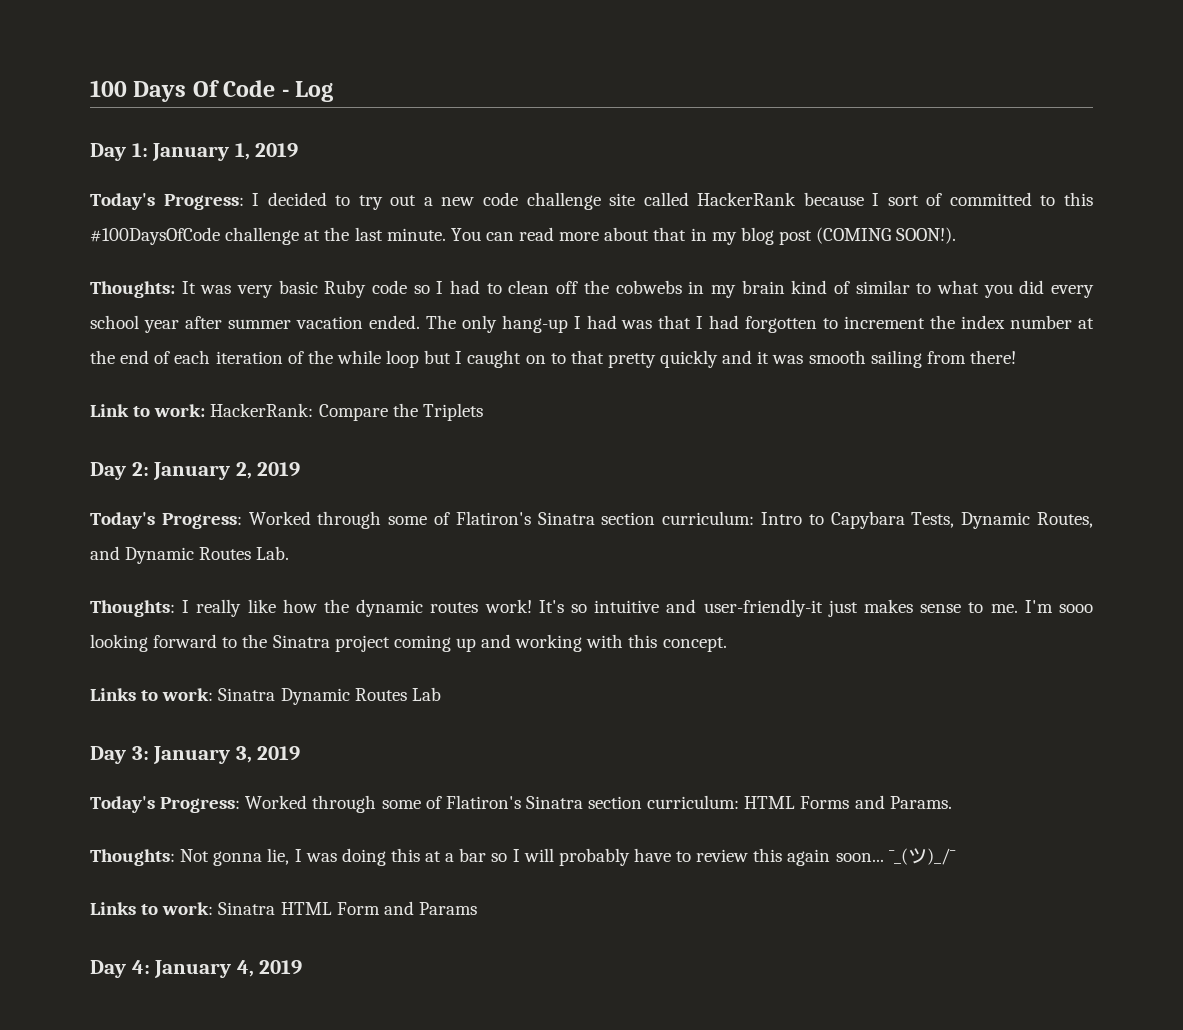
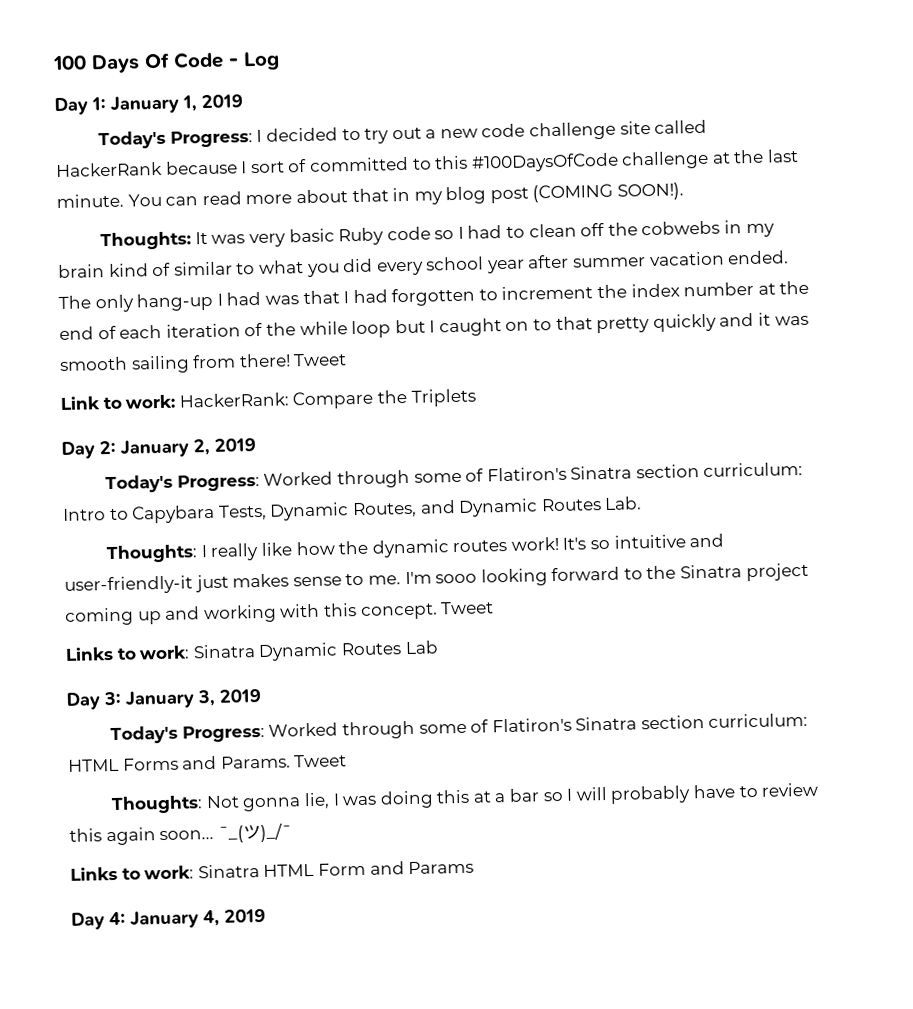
(1016, 357) none -> [293,353,348,367] Tweet
(727, 644) none -> [440,601,495,615] Tweet
(952, 802) none -> [294,754,348,768] Tweet

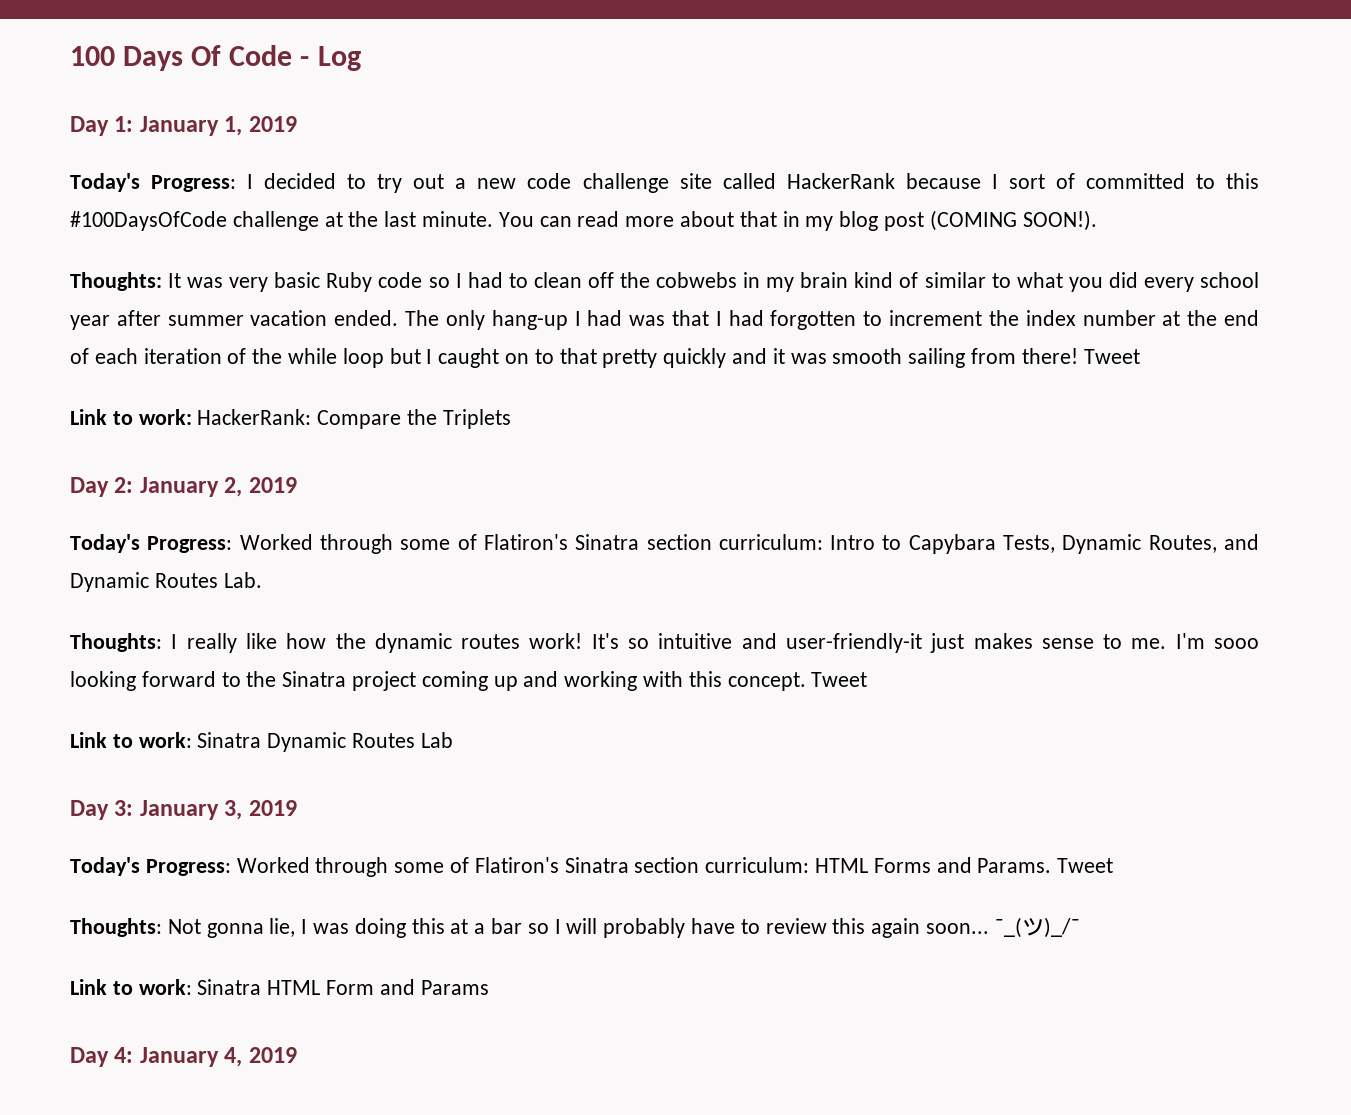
[65,646,114,661] Links -> [70,732,107,748] Link
[70,866,118,881] Links -> [70,979,107,995] Link

